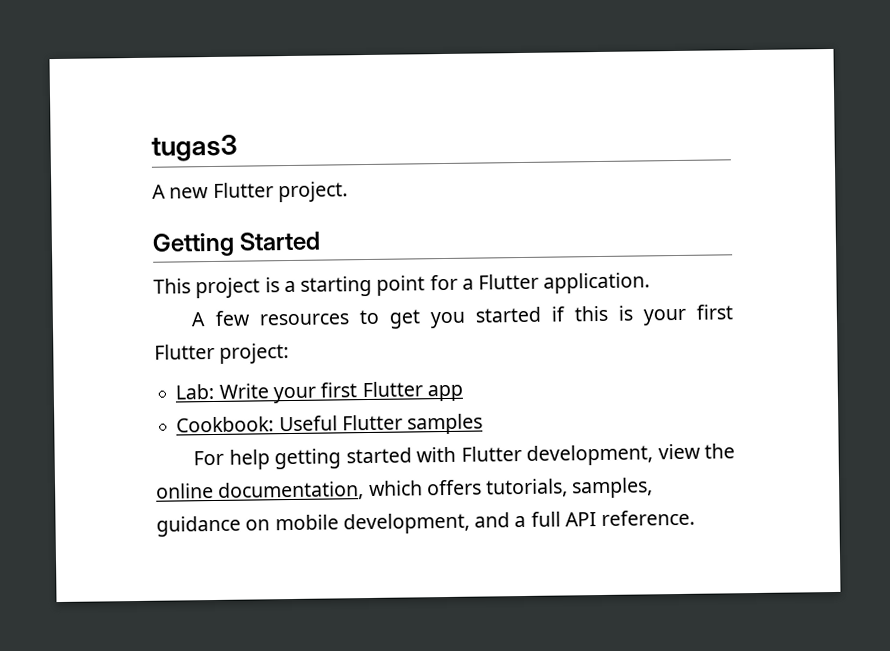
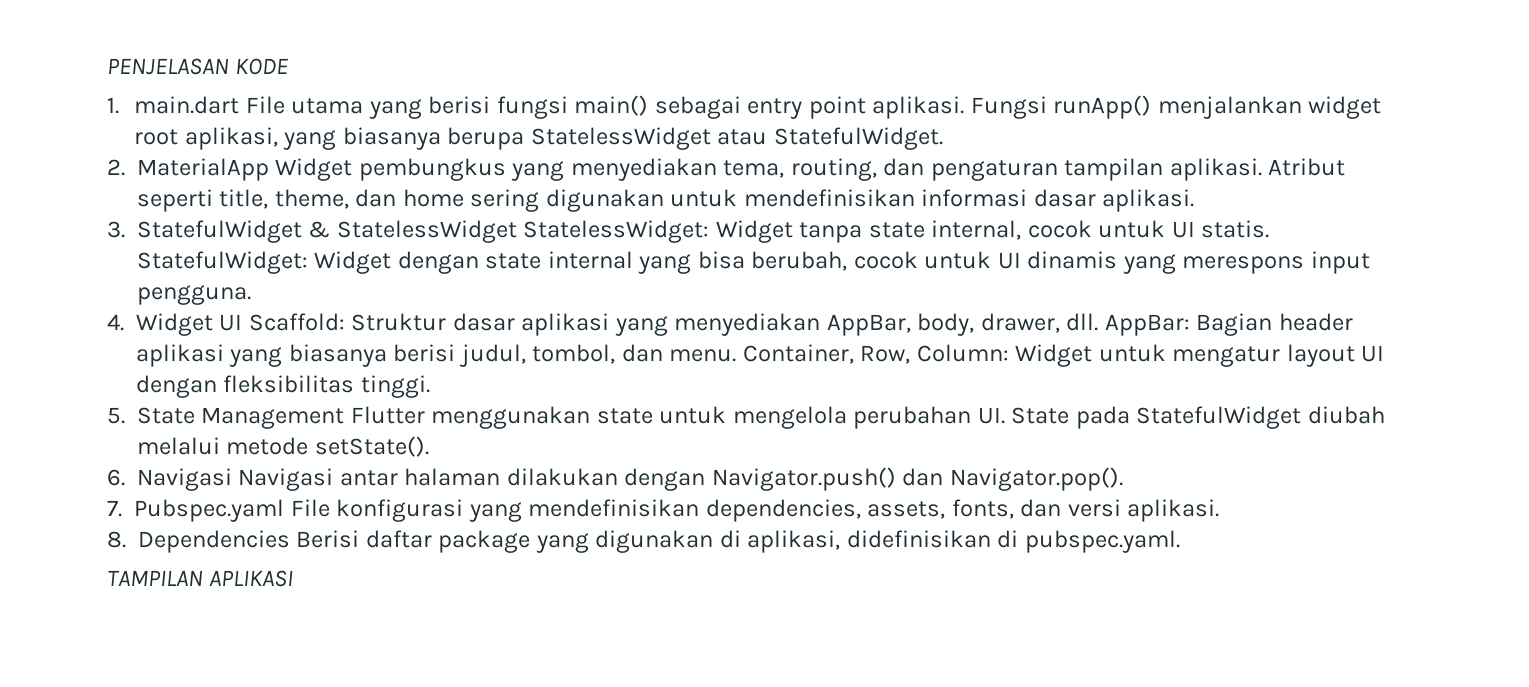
[151,134,238,162] [152,181,348,203] [152,231,322,257] [153,272,651,299] [191,304,733,329] [154,343,290,364] [175,381,463,404] [176,413,484,435] [193,443,735,470] [156,477,654,501] [156,509,696,537] tugas3 // A new Flutter project. // Getting Started // This project is a starting point for a Flutter application. // A few resources to get you started if this is your first Flutter project: // Lab: Write your first Flutter app // Cookbook: Useful Flutter samples // For help getting started with Flutter development, view the online documentation, which offers tutorials, samples, guidance on mobile development, and a full API reference. -> [107,58,289,75] [107,95,1381,119] [134,127,943,150] [107,158,1346,181] [137,189,1195,212] [107,220,1270,243] [137,251,1370,274] [137,285,251,305] [107,313,1353,336] [136,344,1385,367] [136,375,430,398] [107,406,1385,429] [137,436,429,457] [107,467,1123,491] [107,499,1220,522] [107,530,1180,553] [107,570,294,587] PENJELASAN KODE // 1. main.dart File utama yang berisi fungsi main() sebagai entry point aplikasi. Fungsi runApp() menjalankan widget root aplikasi, yang biasanya berupa StatelessWidget atau StatefulWidget. // 2. MaterialApp Widget pembungkus yang menyediakan tema, routing, dan pengaturan tampilan aplikasi. Atribut seperti title, theme, dan home sering digunakan untuk mendefinisikan informasi dasar aplikasi. // 3. StatefulWidget & StatelessWidget StatelessWidget: Widget tanpa state internal, cocok untuk UI statis. StatefulWidget: Widget dengan state internal yang bisa berubah, cocok untuk UI dinamis yang merespons input pengguna. // 4. Widget UI Scaffold: Struktur dasar aplikasi yang menyediakan AppBar, body, drawer, dll. AppBar: Bagian header aplikasi yang biasanya berisi judul, tombol, dan menu. Container, Row, Column: Widget untuk mengatur layout UI dengan fleksibilitas tinggi. // 5. State Management Flutter menggunakan state untuk mengelola perubahan UI. State pada StatefulWidget diubah melalui metode setState(). // 6. Navigasi Navigasi antar halaman dilakukan dengan Navigator.push() dan Navigator.pop(). // 7. Pubspec.yaml File konfigurasi yang mendefinisikan dependencies, assets, fonts, dan versi aplikasi. // 8. Dependencies Berisi daftar package yang digunakan di aplikasi, didefinisikan di pubspec.yaml. // TAMPILAN APLIKASI

